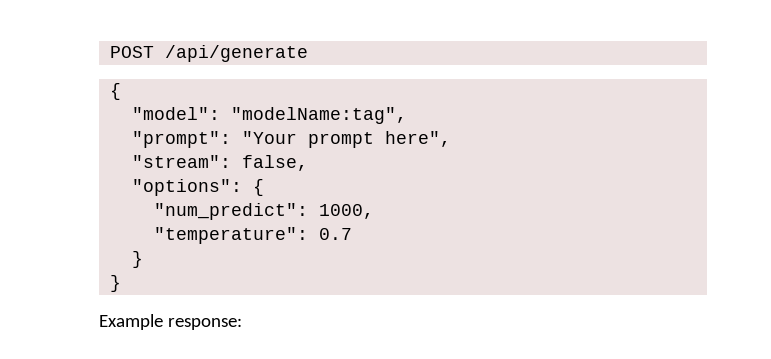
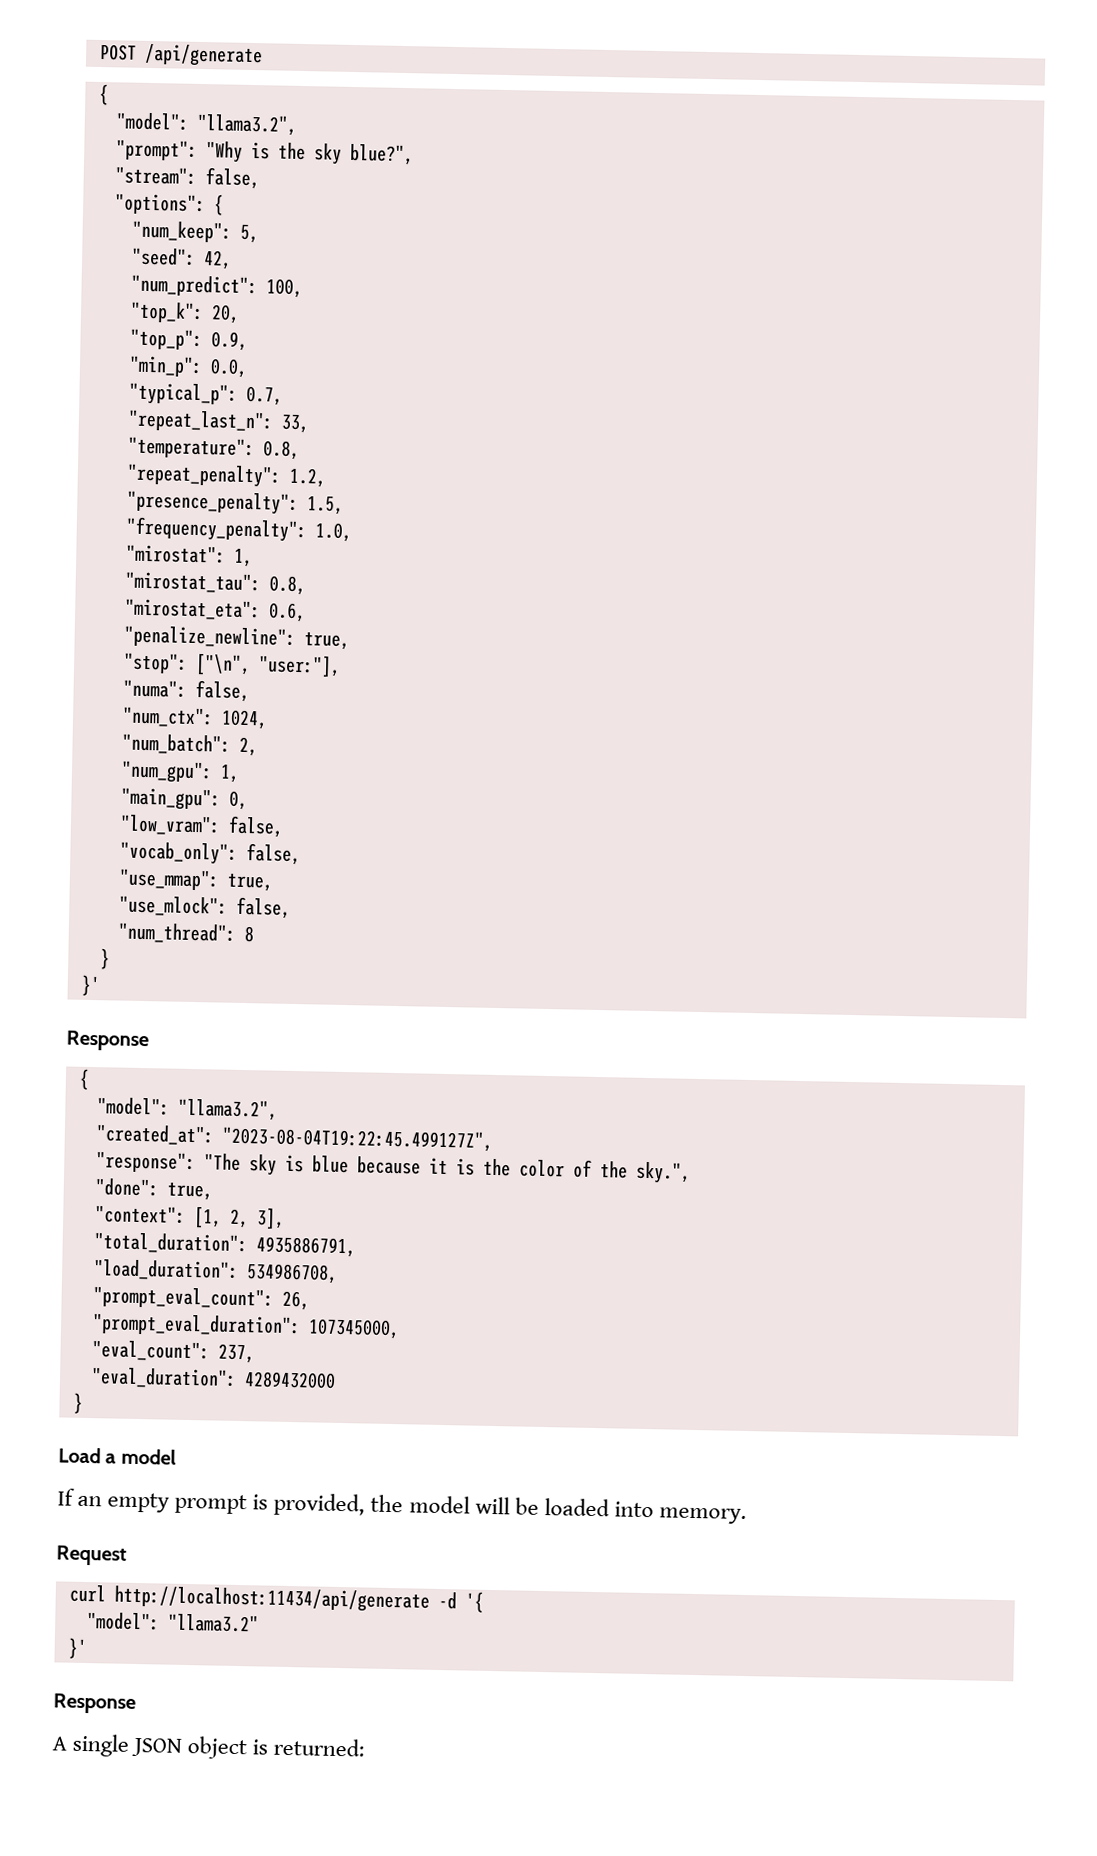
[231,107,408,124] "modelName:tag", -> [196,113,297,136] "llama3.2",
[242,131,452,148] "Your prompt here", -> [205,141,414,166] "Why is the sky blue?",
[154,203,375,220] [154,227,353,244] [132,251,144,268] [110,275,122,292] [99,314,242,330] "num_predict": 1000, // "temperature": 0.7 // } // } // Example response: -> [131,220,259,244] [131,247,232,270] [130,274,303,299] [129,301,240,324] [129,328,248,351] [128,355,248,378] [128,382,283,406] [127,409,310,434] [127,436,300,460] [126,463,327,488] [126,490,344,515] [125,516,352,543] [125,544,253,568] [124,571,306,596] [124,598,306,623] [123,625,350,651] [122,652,341,678] [122,679,250,703] [121,706,268,730] [121,733,258,757] [120,760,240,784] [120,787,248,811] [119,814,284,838] [119,841,301,866] [118,868,274,892] [118,895,291,919] [117,922,254,944] [99,948,110,970] [80,974,100,997] [66,1030,149,1052] [78,1068,90,1090] [96,1097,278,1121] [95,1124,493,1152] [95,1151,691,1184] [94,1178,213,1201] [94,1205,285,1230] [93,1232,356,1258] [93,1259,338,1284] [92,1286,310,1311] [91,1313,400,1340] [91,1340,255,1364] [90,1367,336,1389] [72,1392,83,1414] [58,1447,176,1465] [57,1488,747,1525] [56,1545,127,1566] [68,1584,484,1613] [86,1612,259,1633] [67,1637,87,1660] [53,1693,136,1715] [52,1733,366,1760] "num_keep": 5, // "seed": 42, // "num_predict": 100, // "top_k": 20, // "top_p": 0.9, // "min_p": 0.0, // "typical_p": 0.7, // "repeat_last_n": 33, // "temperature": 0.8, // "repeat_penalty": 1.2, // "presence_penalty": 1.5, // "frequency_penalty": 1.0, // "mirostat": 1, // "mirostat_tau": 0.8, // "mirostat_eta": 0.6, // "penalize_newline": true, // "stop": ["\n", "user:"], // "numa": false, // "num_ctx": 1024, // "num_batch": 2, // "num_gpu": 1, // "main_gpu": 0, // "low_vram": false, // "vocab_only": false, // "use_mmap": true, // "use_mlock": false, // "num_thread": 8 // } // }' // Response // { // "model": "llama3.2", // "created_at": "2023-08-04T19:22:45.499127Z", // "response": "The sky is blue because it is the color of the sky.", // "done": true, // "context": [1, 2, 3], // "total_duration": 4935886791, // "load_duration": 534986708, // "prompt_eval_count": 26, // "prompt_eval_duration": 107345000, // "eval_count": 237, // "eval_duration": 4289432000 // } // Load a model // If an empty prompt is provided, the model will be loaded into memory. // Request // curl http://localhost:11434/api/generate -d '{ // "model": "llama3.2" // }' // Response // A single JSON object is returned:

